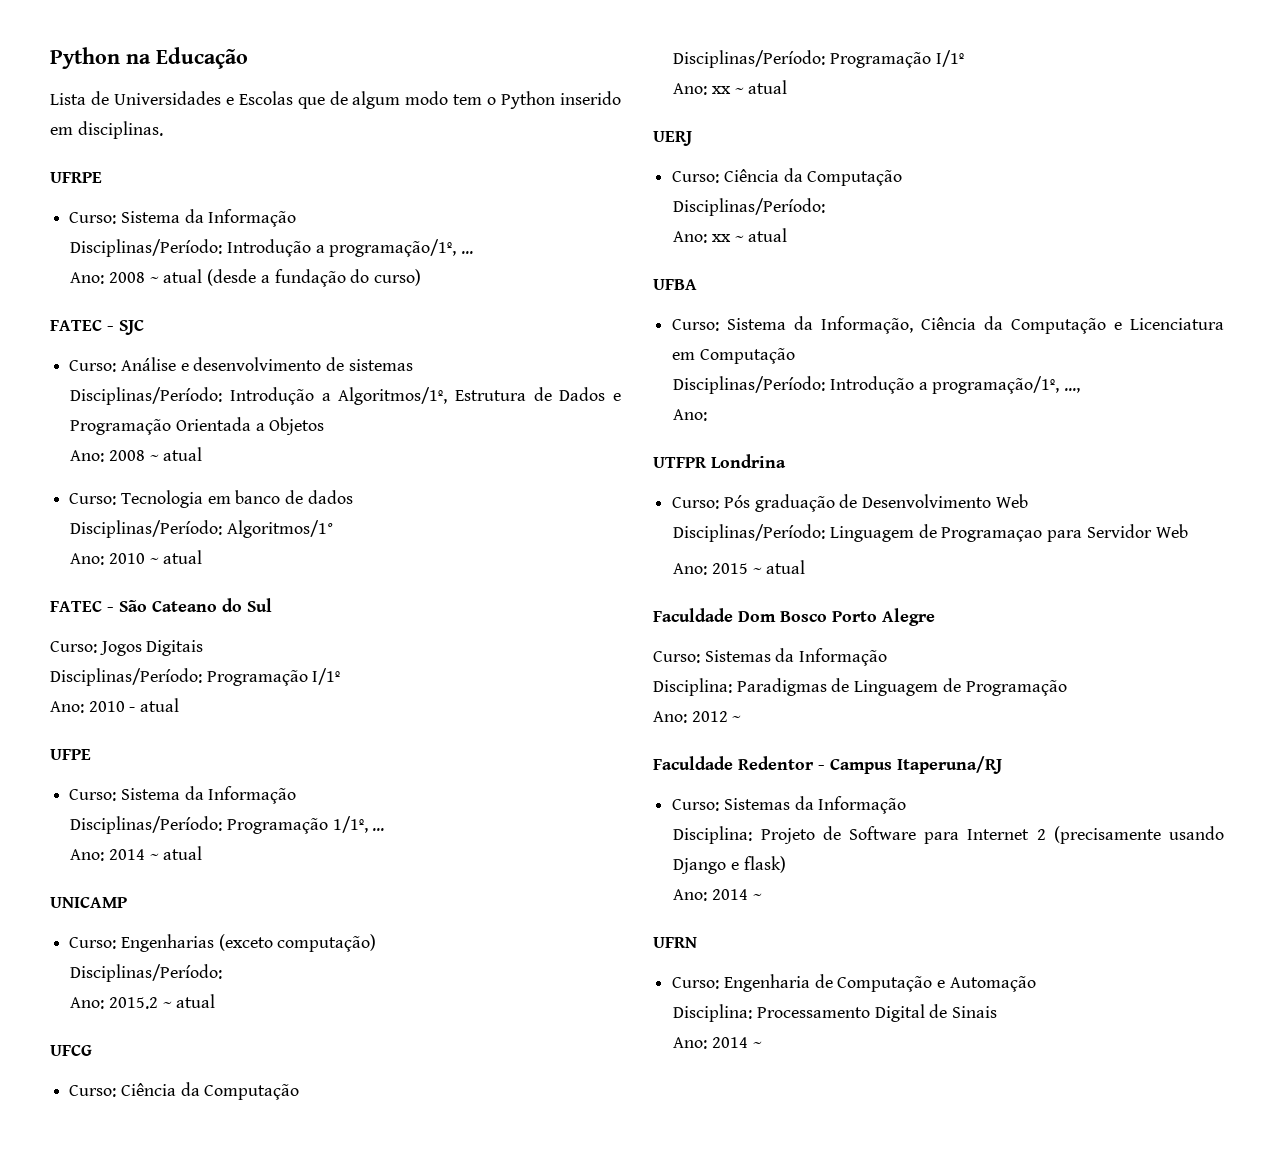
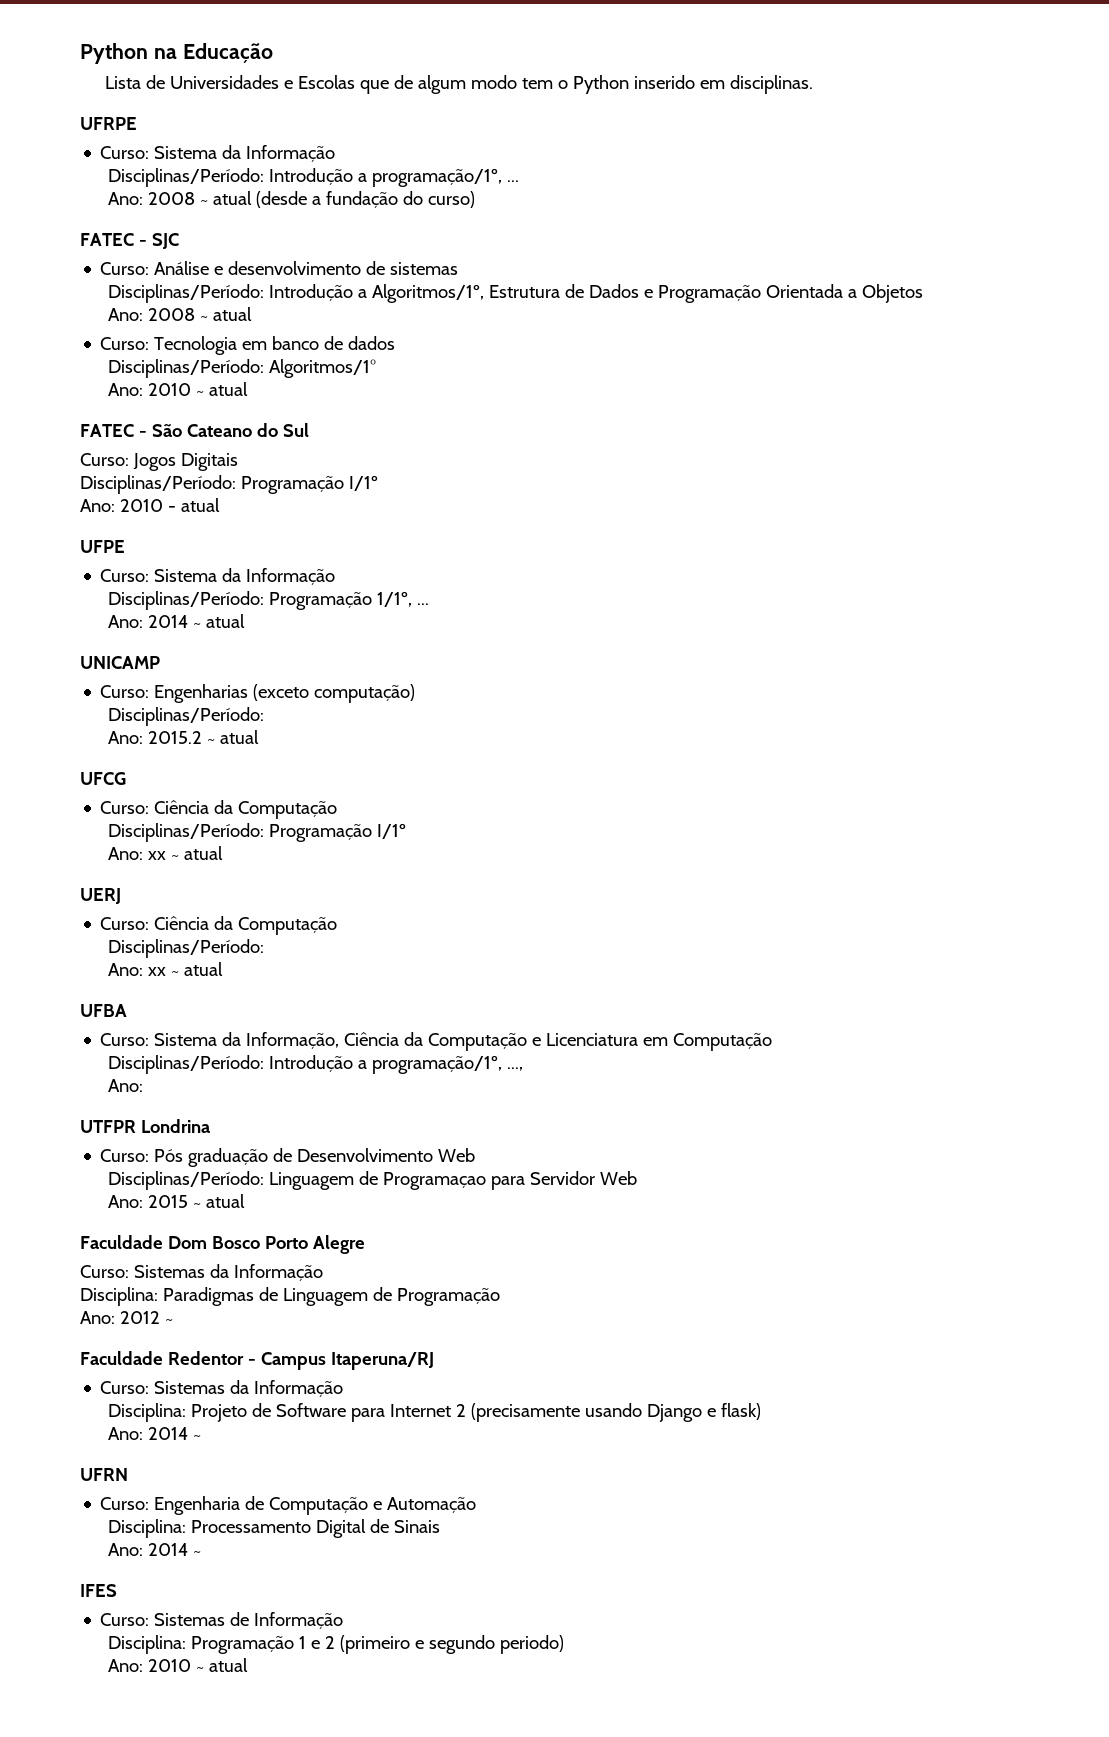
(762, 1044) none -> [80,1584,117,1597] [100,1612,344,1629] [108,1635,565,1654] [108,1658,249,1672] // IFES // Curso: Sistemas de Informação // Disciplina: Programação 1 e 2 (primeiro e segundo periodo) // Ano: 2010 ~ atual

